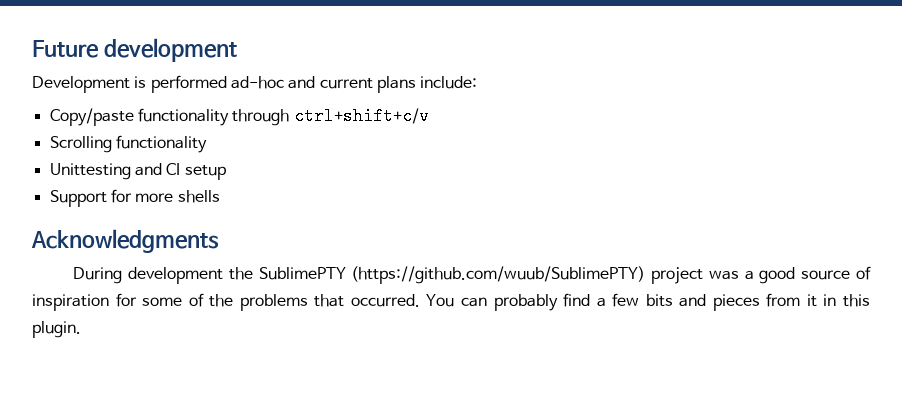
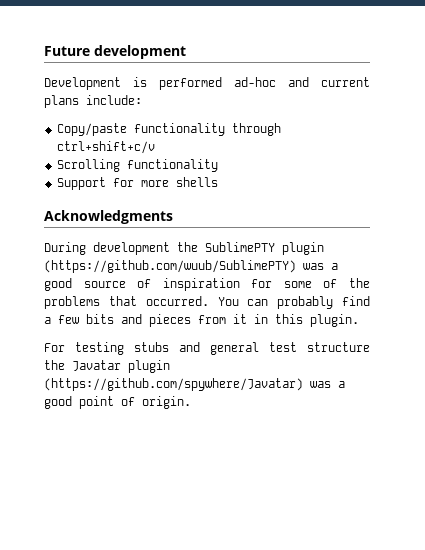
[49,163,226,180] // Unittesting and CI setup -> (218, 165) none
[351,266,704,284] (https://github.com/wuub/SublimePTY) project -> [282,242,324,255] [44,260,296,273] plugin (https://github.com/wuub/SublimePTY)
(81, 329) none -> [44,342,370,355] [44,360,170,373] [44,378,345,391] [44,396,191,409] // For testing stubs and general test structure the Javatar plugin (https://github.com/spywhere/Javatar) was a good point of origin.

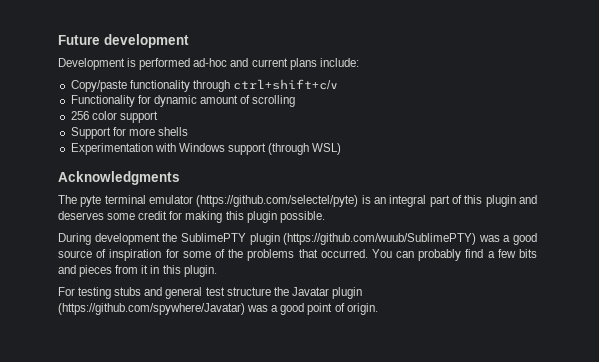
[56,159,218,172] [56,177,218,190] [44,210,173,224] Scrolling functionality // Support for more shells // Acknowledgments -> [70,95,296,107] [70,111,158,123] [70,127,188,139] [70,143,342,155] [58,171,180,185] [58,195,537,207] [58,211,325,223] Functionality for dynamic amount of scrolling // 256 color support // Support for more shells // Experimentation with Windows support (through WSL) // Acknowledgments // The pyte terminal emulator (https://github.com/selectel/pyte) is an integral part of this plugin and deserves some credit for making this plugin possible.

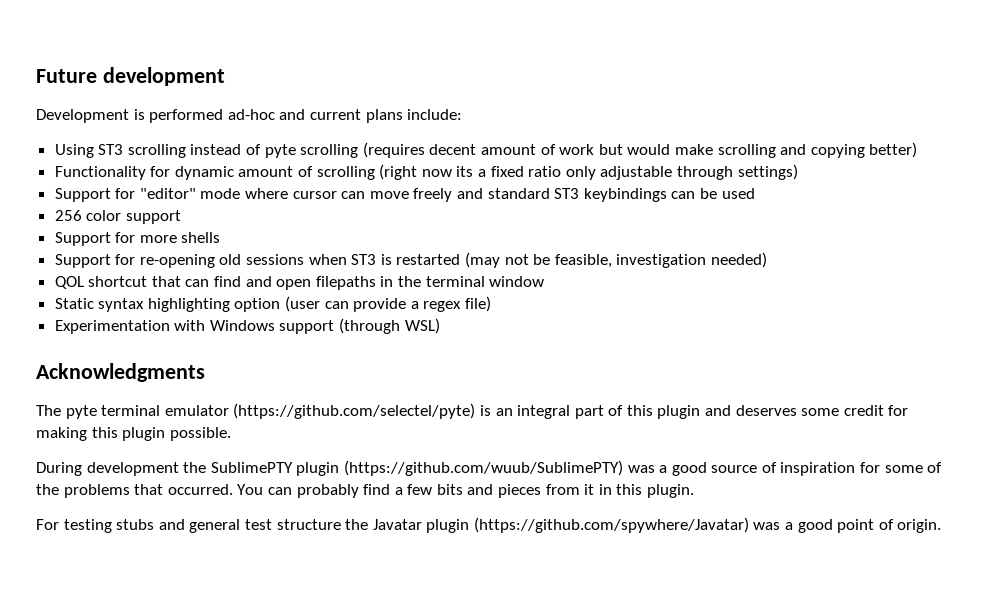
[70,79,338,92] Copy/paste functionality through ctrl+shift+c/v -> [54,142,918,158] Using ST3 scrolling instead of pyte scrolling (requires decent amount of work but would make scrolling and copying better)
(296, 101) none -> [379,164,798,180] [54,188,755,202] (right now its a fixed ratio only adjustable through settings) // Support for "editor" mode where cursor can move freely and standard ST3 keybindings can be used
(188, 131) none -> [54,252,767,268] [54,276,545,290] [54,296,492,312] // Support for re-opening old sessions when ST3 is restarted (may not be feasible, investigation needed) // QOL shortcut that can find and open filepaths in the terminal window // Static syntax highlighting option (user can provide a regex file)

